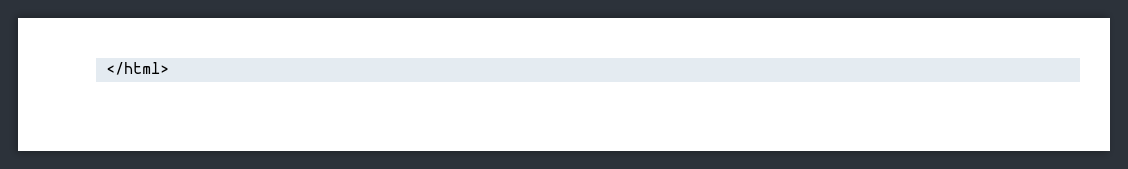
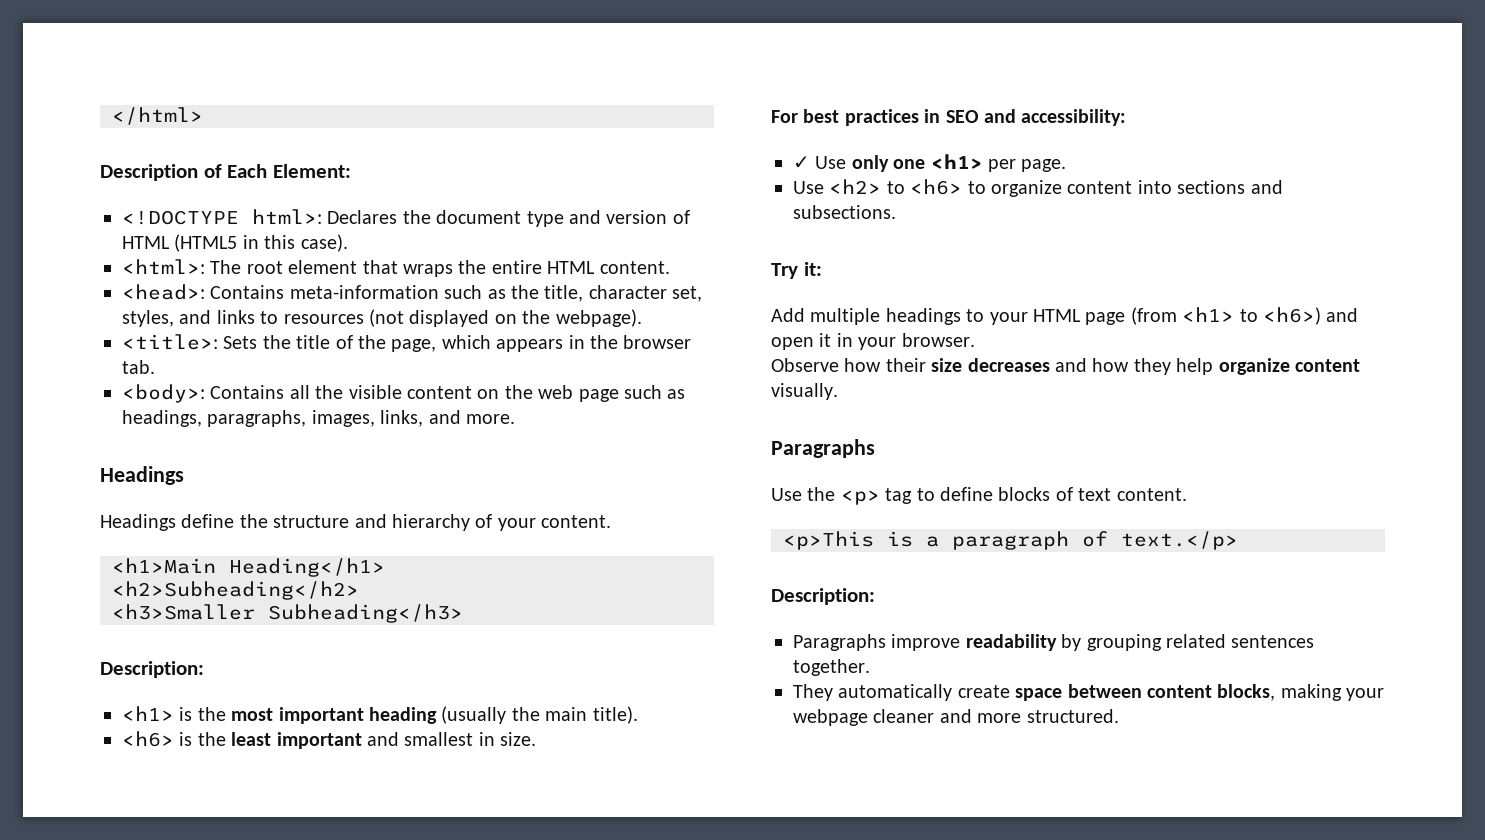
(169, 68) none -> [100,164,352,181] [122,209,690,227] [122,234,348,252] [122,259,670,277] [122,284,703,302] [122,309,642,327] [122,334,692,352] [122,360,155,374] [122,384,686,403] [122,410,515,427] [100,466,184,485] [100,514,612,531] [112,558,385,577] [112,581,359,600] [112,604,463,623] [100,661,204,678] [122,706,638,724] [122,731,537,749] [771,109,1127,126] [793,154,1067,172] [793,179,1283,197] [793,205,896,219] [771,262,822,279] [771,307,1359,325] [771,333,975,350] [771,358,1360,375] [771,383,838,400] [771,439,875,458] [771,487,1187,505] [783,531,1238,550] [771,588,875,605] [793,634,1315,651] [793,659,870,676] [793,684,1385,701] [793,709,1119,726] // Description of Each Element: // <!DOCTYPE html>: Declares the document type and version of HTML (HTML5 in this case). // <html>: The root element that wraps the entire HTML content. // <head>: Contains meta-information such as the title, character set, styles, and links to resources (not displayed on the webpage). // <title>: Sets the title of the page, which appears in the browser tab. // <body>: Contains all the visible content on the web page such as headings, paragraphs, images, links, and more. // Headings // Headings define the structure and hierarchy of your content. // <h1>Main Heading</h1> // <h2>Subheading</h2> // <h3>Smaller Subheading</h3> // Description: // <h1> is the most important heading (usually the main title). // <h6> is the least important and smallest in size. // For best practices in SEO and accessibility: // ✓ Use only one <h1> per page. // Use <h2> to <h6> to organize content into sections and subsections. // Try it: // Add multiple headings to your HTML page (from <h1> to <h6>) and open it in your browser. // Observe how their size decreases and how they help organize content visually. // Paragraphs // Use the <p> tag to define blocks of text content. // <p>This is a paragraph of text.</p> // Description: // Paragraphs improve readability by grouping related sentences together. // They automatically create space between content blocks, making your webpage cleaner and more structured.

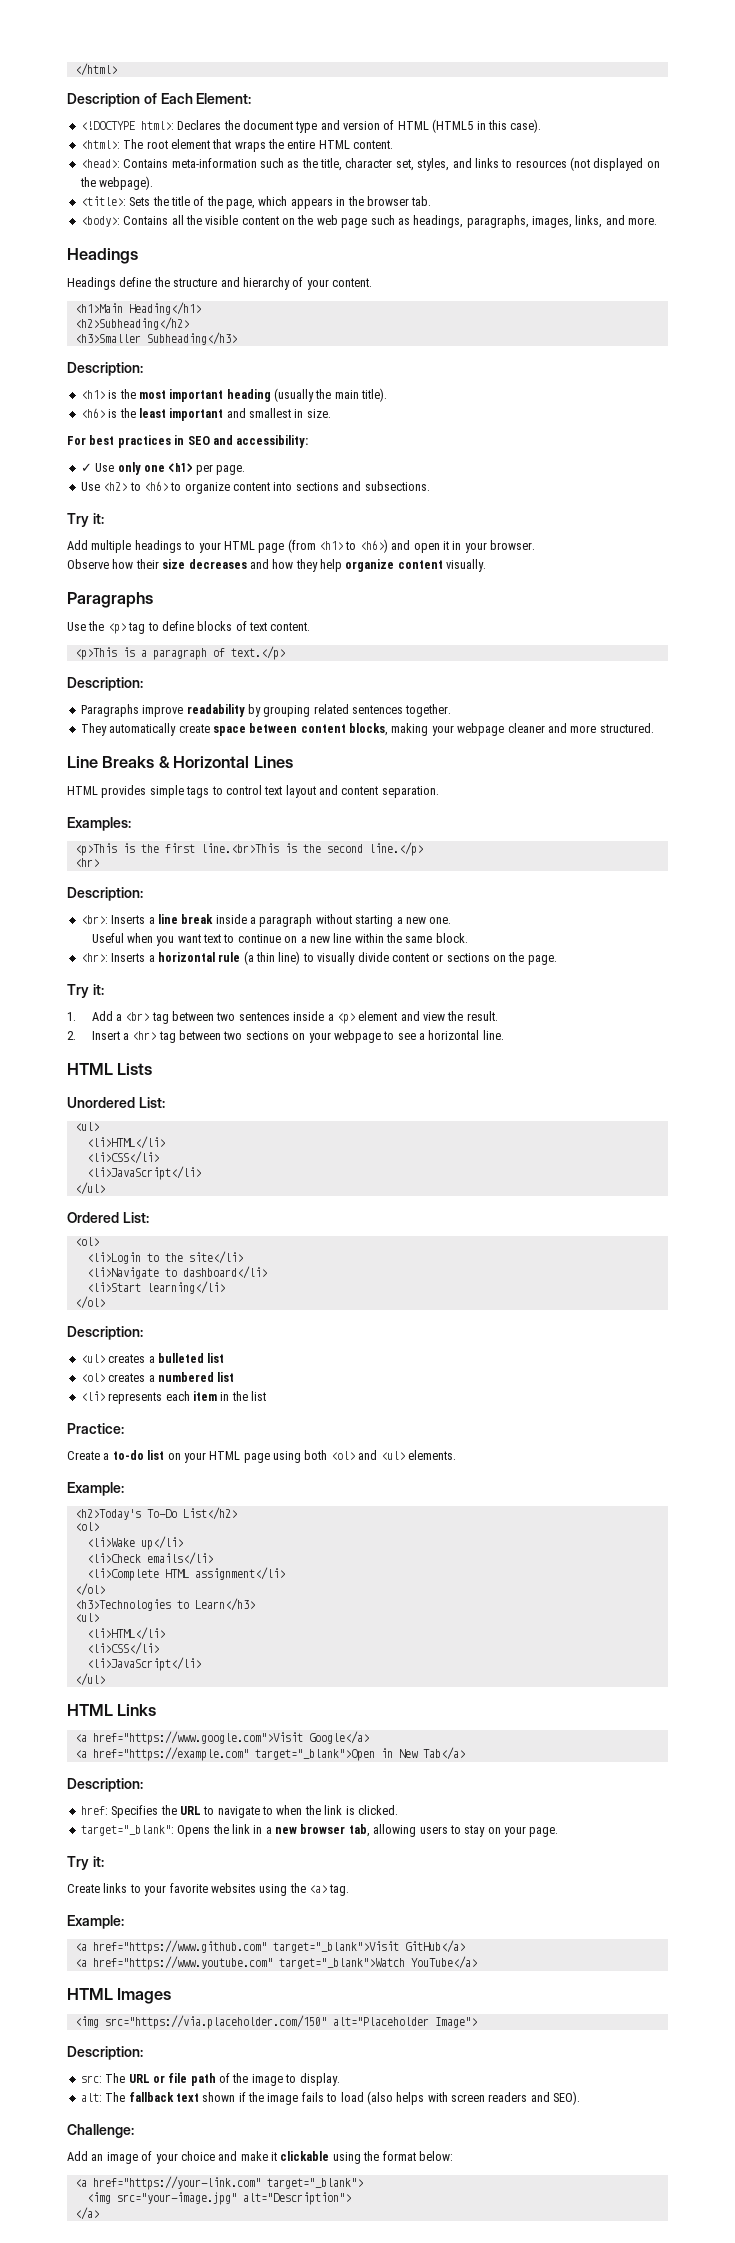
(1119, 716) none -> [67,756,293,768] [67,785,439,798] [67,817,131,831] [74,842,423,856] [74,858,99,867] [67,887,143,901] [80,914,452,927] [91,933,468,946] [80,951,557,965] [67,984,104,998] [67,1011,498,1024] [67,1030,504,1043] [67,1063,153,1075] [67,1097,165,1108] [74,1122,99,1131] [86,1136,165,1149] [86,1151,159,1164] [86,1166,201,1180] [74,1182,105,1195] [67,1212,149,1223] [74,1237,99,1246] [86,1251,243,1264] [86,1266,267,1279] [86,1281,225,1294] [74,1296,105,1309] [67,1326,143,1340] [80,1353,225,1363] [80,1372,235,1382] [80,1391,266,1404] [67,1423,124,1434] [67,1450,456,1463] [67,1482,124,1496] [74,1507,237,1520] [74,1522,99,1531] [86,1536,183,1550] [86,1552,213,1565] [86,1567,285,1581] [74,1583,105,1596] [74,1598,255,1611] [74,1613,99,1622] [86,1627,165,1640] [86,1642,159,1655] [86,1657,201,1671] [74,1673,105,1686] [67,1704,157,1716] [74,1731,369,1745] [74,1747,465,1761] [67,1778,143,1792] [80,1805,398,1818] [80,1824,559,1837] [67,1856,104,1870] [67,1883,350,1896] [67,1915,124,1929] [74,1940,465,1954] [74,1956,477,1970] [67,1988,172,2004] [74,2015,477,2029] [67,2046,143,2060] [80,2073,340,2086] [80,2091,581,2105] [67,2124,134,2138] [67,2151,453,2164] [74,2176,363,2190] [86,2192,351,2205] [74,2207,99,2220] // Line Breaks & Horizontal Lines // HTML provides simple tags to control text layout and content separation. // Examples: // <p>This is the first line.<br>This is the second line.</p> // <hr> // Description: // <br>: Inserts a line break inside a paragraph without starting a new one. // Useful when you want text to continue on a new line within the same block. // <hr>: Inserts a horizontal rule (a thin line) to visually divide content or sections on the page. // Try it: // 1. Add a <br> tag between two sentences inside a <p> element and view the result. // 2. Insert a <hr> tag between two sections on your webpage to see a horizontal line. // HTML Lists // Unordered List: // <ul> // <li>HTML</li> // <li>CSS</li> // <li>JavaScript</li> // </ul> // Ordered List: // <ol> // <li>Login to the site</li> // <li>Navigate to dashboard</li> // <li>Start learning</li> // </ol> // Description: // <ul> creates a bulleted list // <ol> creates a numbered list // <li> represents each item in the list // Practice: // Create a to-do list on your HTML page using both <ol> and <ul> elements. // Example: // <h2>Today's To-Do List</h2> // <ol> // <li>Wake up</li> // <li>Check emails</li> // <li>Complete HTML assignment</li> // </ol> // <h3>Technologies to Learn</h3> // <ul> // <li>HTML</li> // <li>CSS</li> // <li>JavaScript</li> // </ul> // HTML Links // <a href="https://www.google.com">Visit Google</a> // <a href="https://example.com" target="_blank">Open in New Tab</a> // Description: // href: Specifies the URL to navigate to when the link is clicked. // target="_blank": Opens the link in a new browser tab, allowing users to stay on your page. // Try it: // Create links to your favorite websites using the <a> tag. // Example: // <a href="https://www.github.com" target="_blank">Visit GitHub</a> // <a href="https://www.youtube.com" target="_blank">Watch YouTube</a> // HTML Images // <img src="https://via.placeholder.com/150" alt="Placeholder Image"> // Description: // src: The URL or file path of the image to display. // alt: The fallback text shown if the image fails to load (also helps with screen readers and SEO). // Challenge: // Add an image of your choice and make it clickable using the format below: // <a href="https://your-link.com" target="_blank"> // <img src="your-image.jpg" alt="Description"> // </a>

